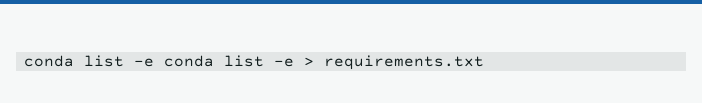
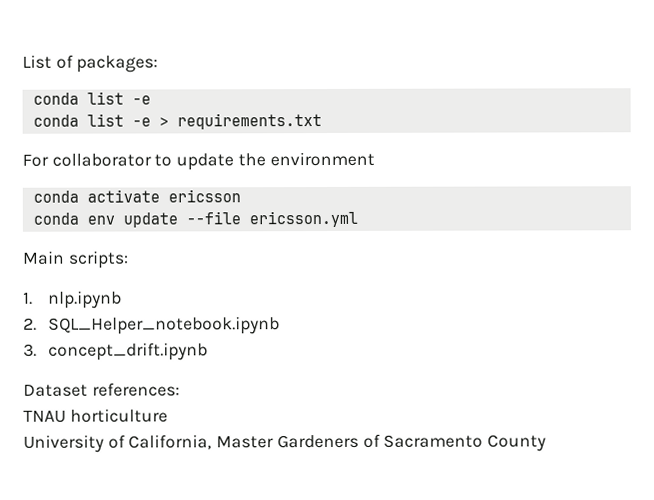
[23,55,154,67] conda list -e -> [22,54,159,73] [32,91,151,105] List of packages: // conda list -e //
(484, 62) none -> [22,151,375,171] [32,189,241,203] [32,210,358,228] [23,250,129,269] [23,290,122,309] [23,316,280,335] [23,342,208,361] [23,382,180,397] [23,408,168,423] [23,433,547,453] // For collaborator to update the environment // conda activate ericsson // conda env update --file ericsson.yml // Main scripts: // 1. nlp.ipynb // 2. SQL_Helper_notebook.ipynb // 3. concept_drift.ipynb // Dataset references: // TNAU horticulture // University of California, Master Gardeners of Sacramento County

